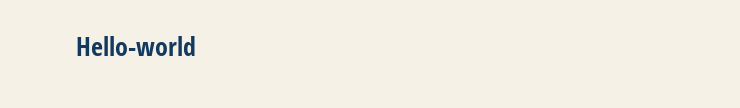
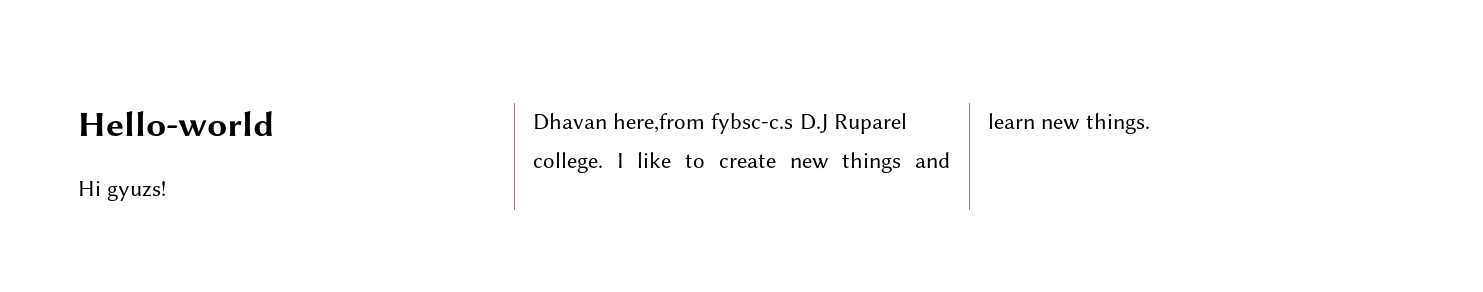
(196, 46) none -> [78,181,167,201] [533,113,907,134] [533,152,950,173] [988,113,1151,134] // Hi gyuzs! // Dhavan here,from fybsc-c.s D.J Ruparel college. I like to create new things and learn new things.

